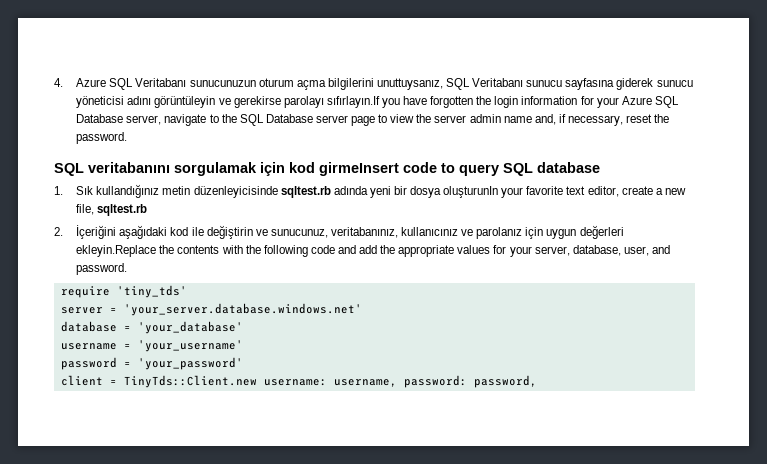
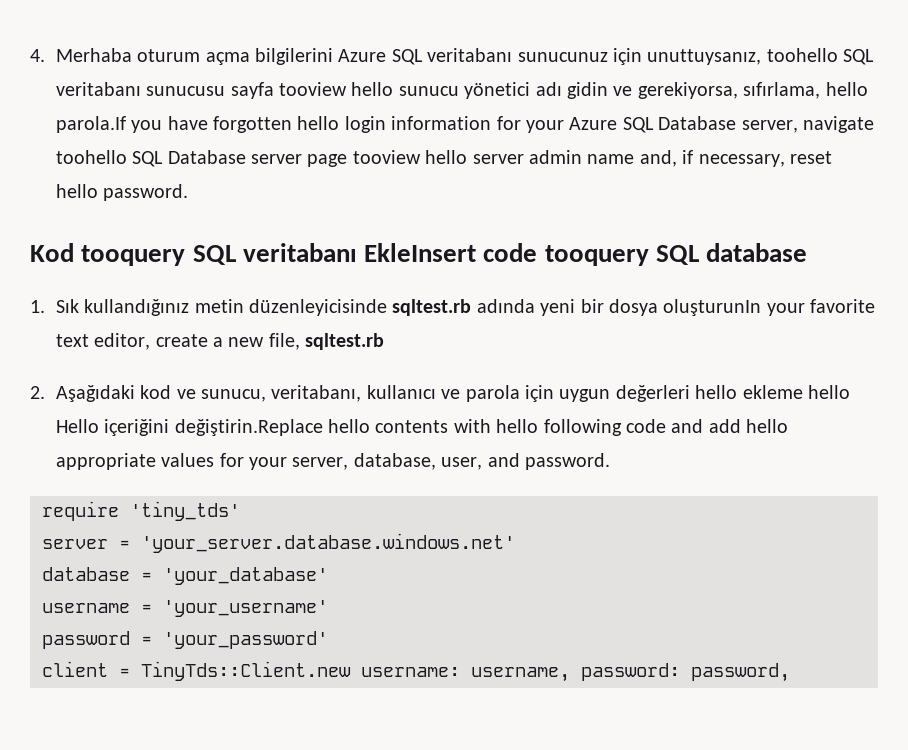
[76,78,693,90] [76,96,380,108] Azure SQL Veritabanı sunucunuzun oturum açma bilgilerini unuttuysanız, SQL Veritabanı sunucu sayfasına giderek sunucu yöneticisi adını görüntüleyin ve gerekirse parolayı sıfırlayın.If -> [55,48,875,65] [55,82,868,99] [55,116,126,133] Merhaba oturum açma bilgilerini Azure SQL veritabanı sunucunuz için unuttuysanız, toohello SQL veritabanı sunucusu sayfa tooview hello sunucu yönetici adı gidin ve gerekiyorsa, sıfırlama, hello parola.If
[476,96,492,105] the -> [297,116,340,130] hello
[209,114,237,123] to the -> [55,150,127,164] toohello
[378,114,432,123] to view the -> [352,150,468,164] tooview hello
[654,114,670,123] [76,132,128,144] [54,162,499,176] the password. // SQL veritabanını sorgulamak için kod girmeInsert code to query -> [55,184,189,201] [30,243,649,266] hello password. // Kod tooquery SQL veritabanı EkleInsert code tooquery
[76,225,624,239] [76,245,175,257] İçeriğini aşağıdaki kod ile değiştirin ve sunucunuz, veritabanınız, kullanıcınız ve parolanız için uygun değerleri ekleyin.Replace the -> [55,385,851,402] [55,419,371,436] Aşağıdaki kod ve sunucu, veritabanı, kullanıcı ve parola için uygun değerleri hello ekleme hello Hello içeriğini değiştirin.Replace hello
[245,245,261,254] the -> [496,419,539,433] hello
[380,245,396,254] the -> [746,419,789,433] hello

